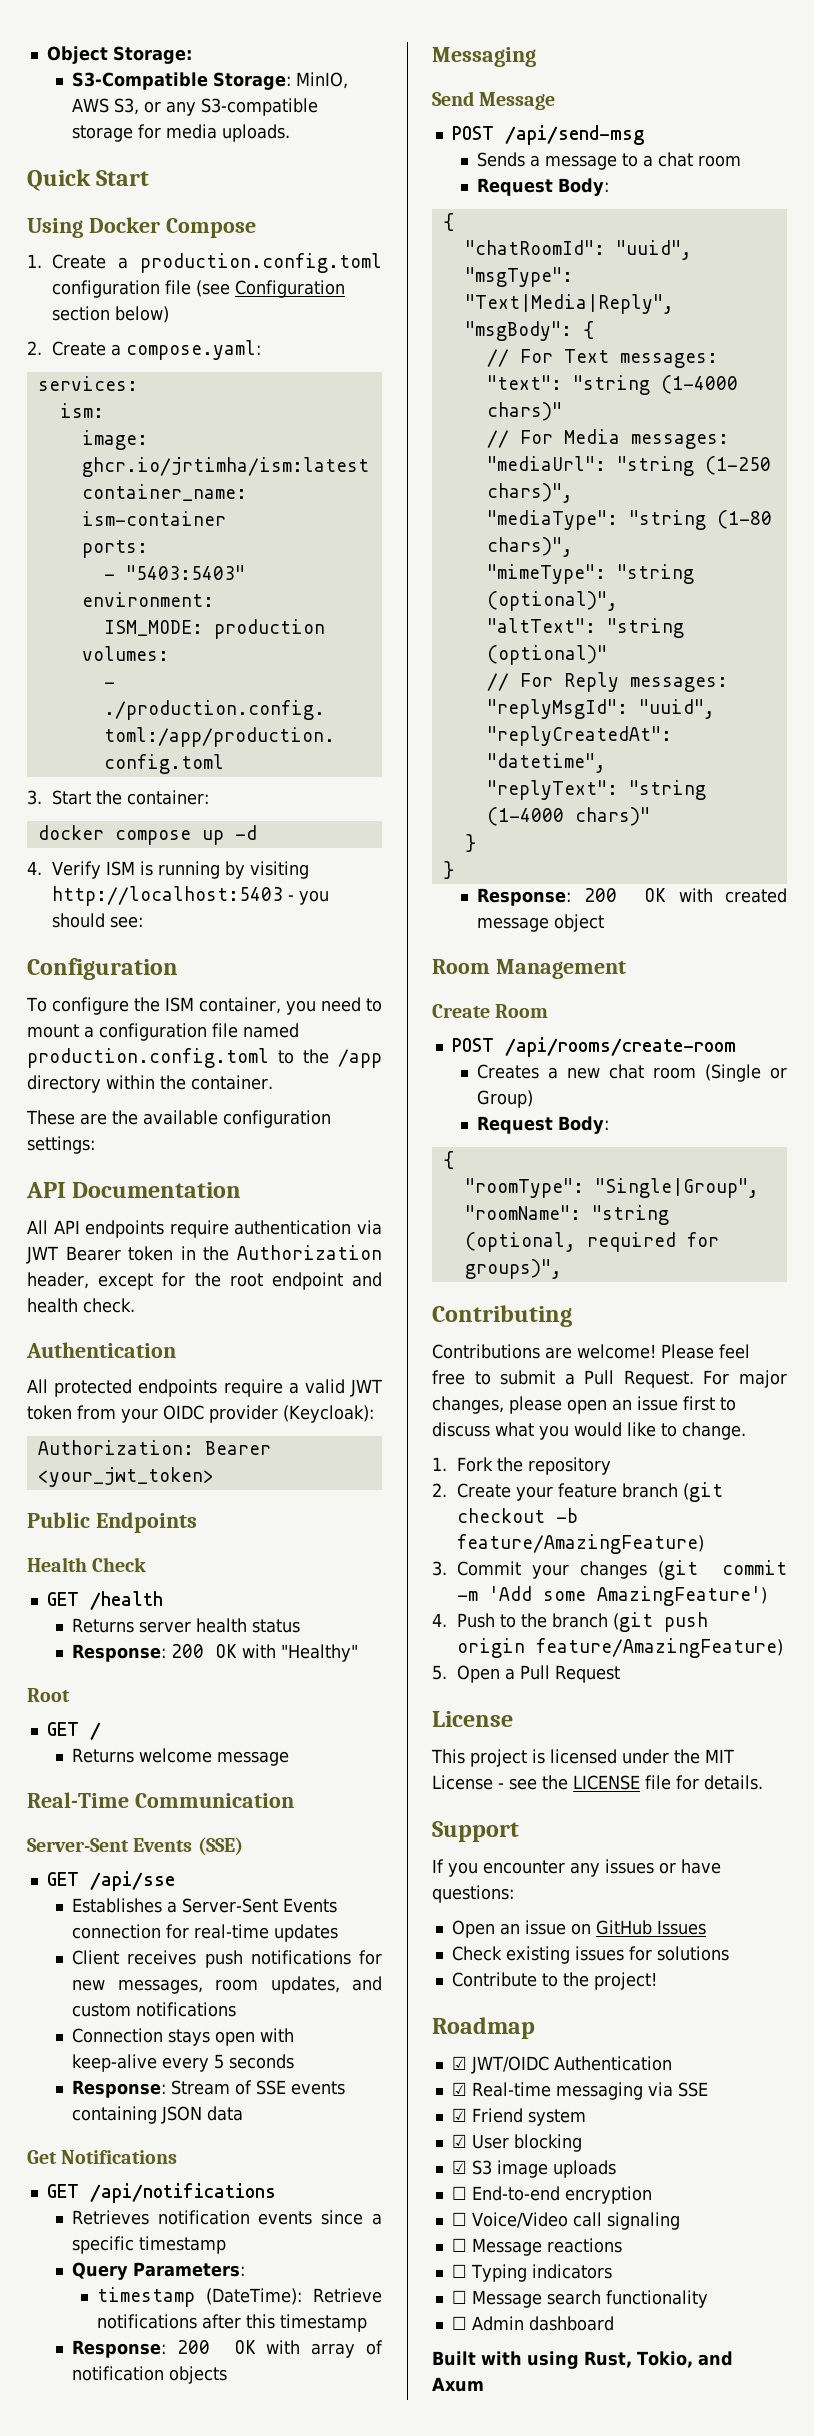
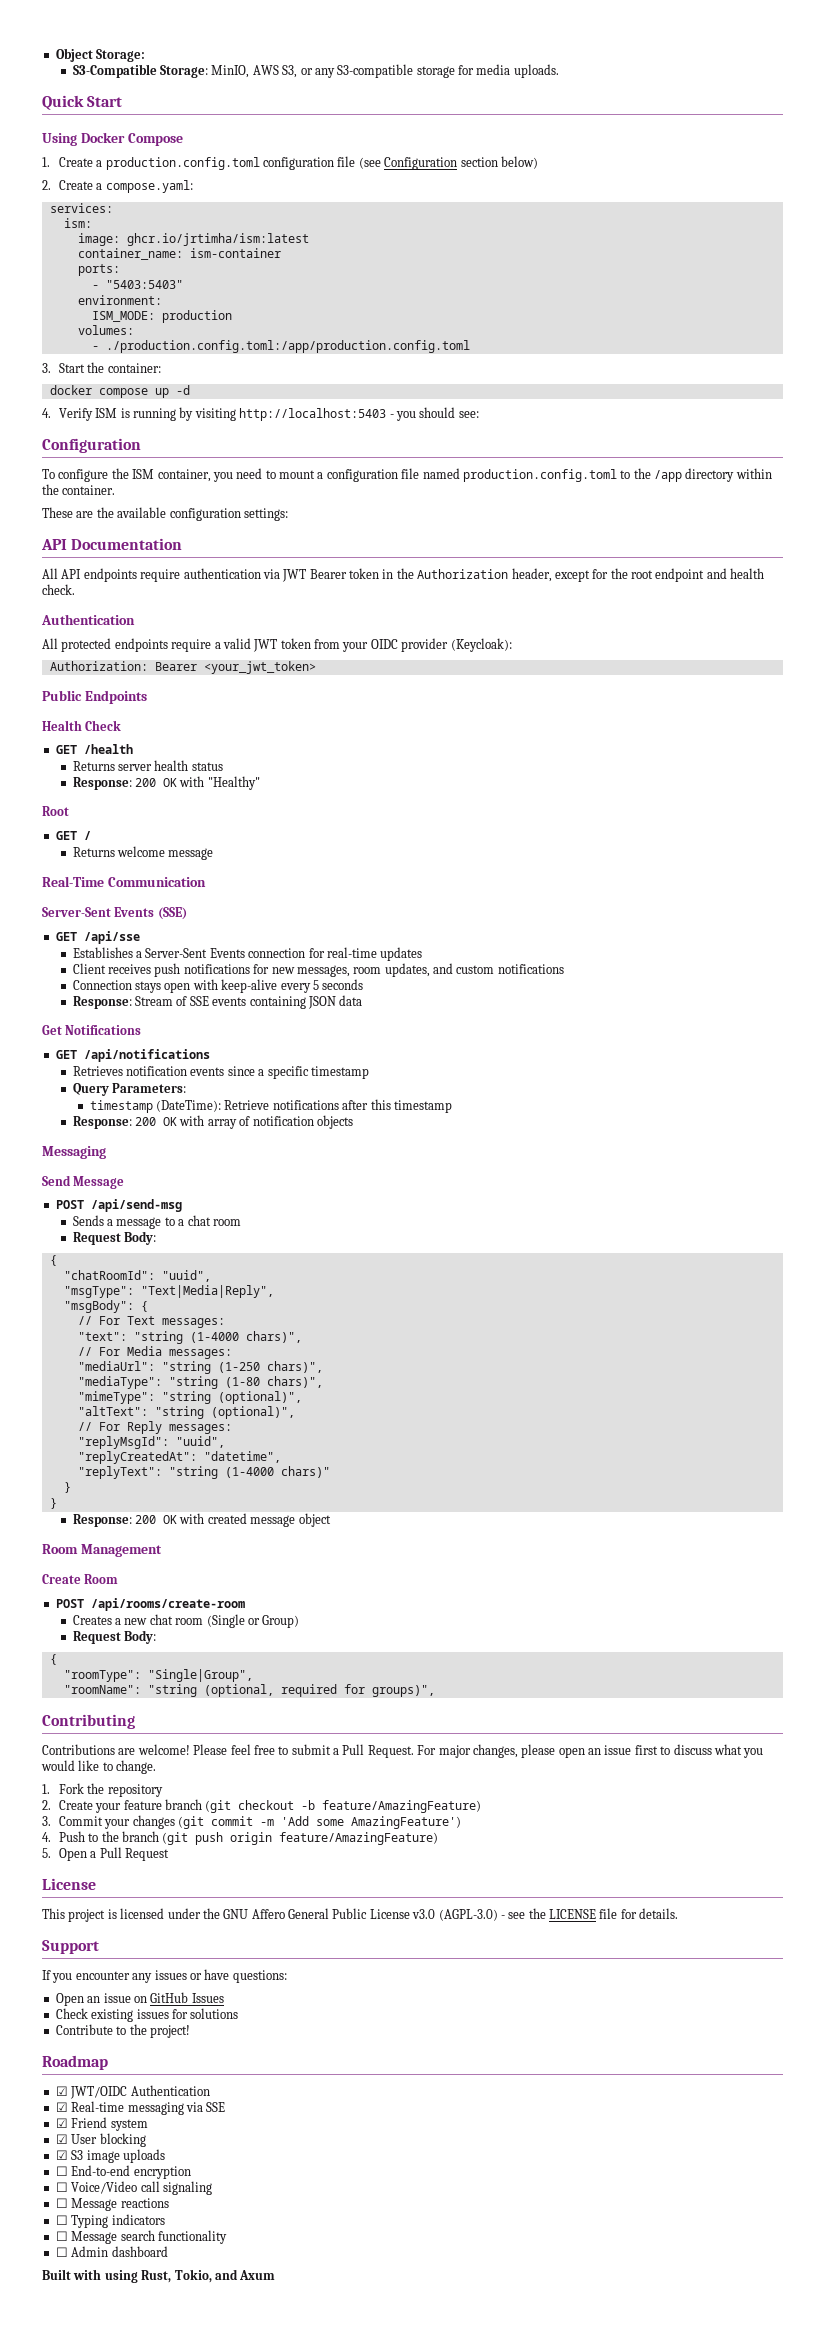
[486,402,562,421] chars)" -> [245,1331,302,1343] chars)",
[486,645,607,665] (optional)" -> [210,1406,295,1419] (optional)",
[705,1749,734,1763] [432,1775,493,1790] MIT License -> [223,1908,498,1921] GNU Affero General Public License v3.0 (AGPL-3.0)

